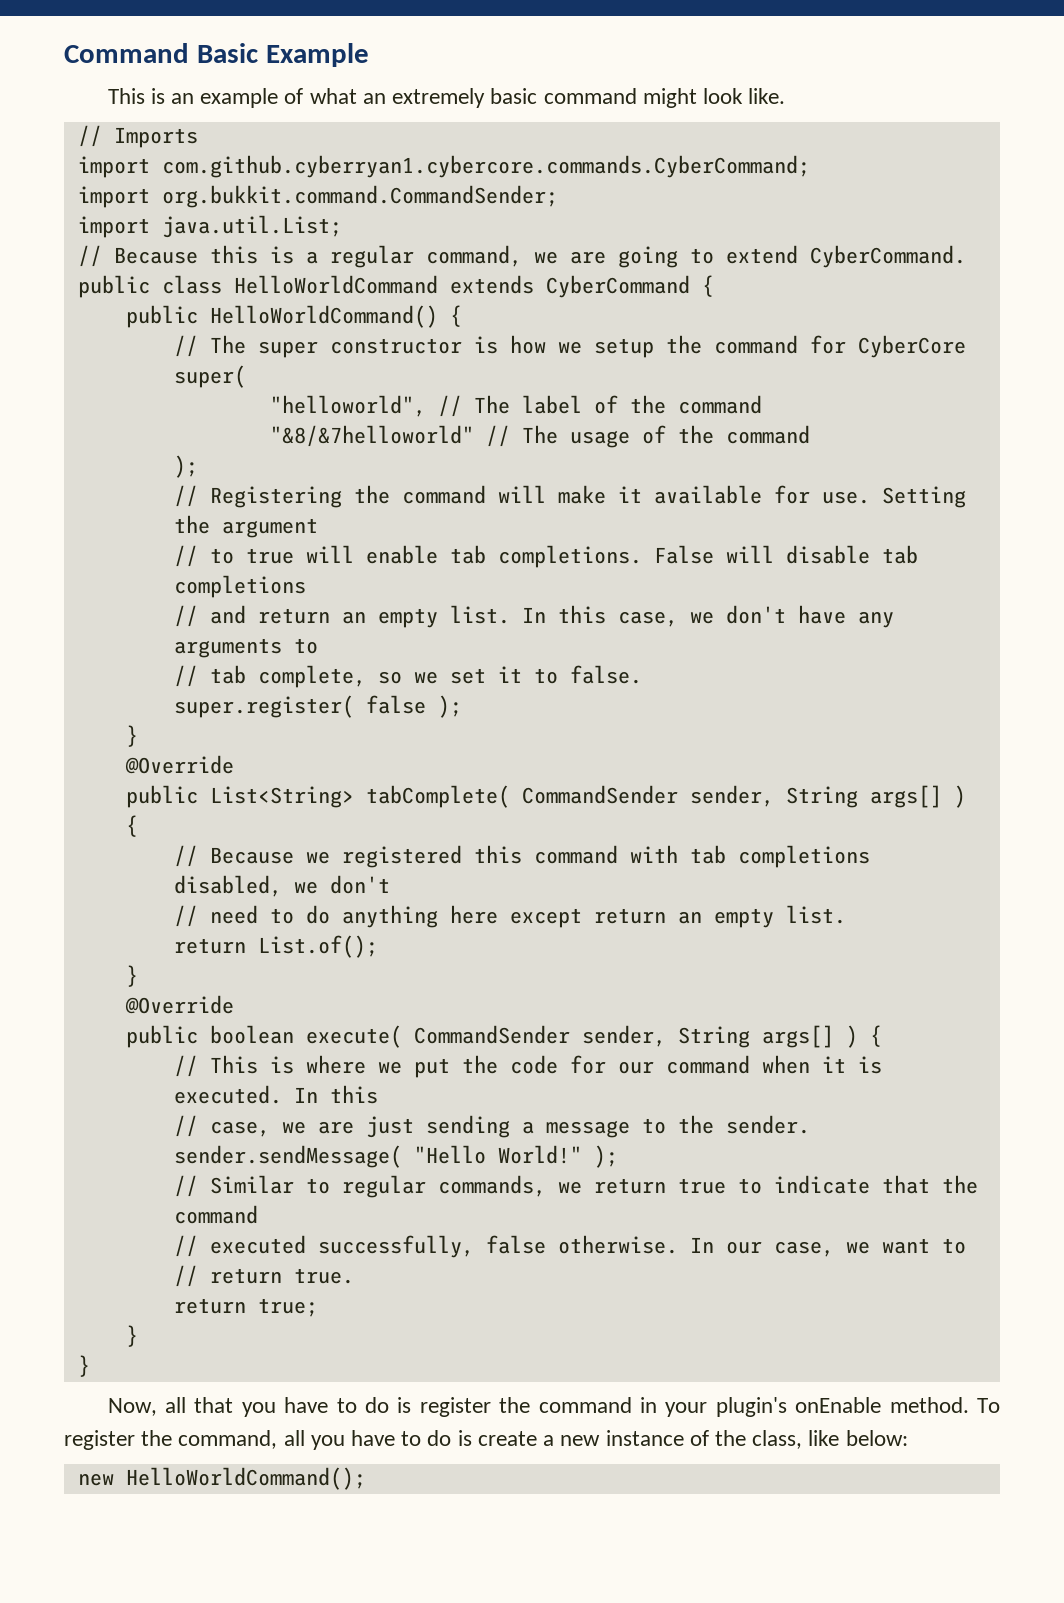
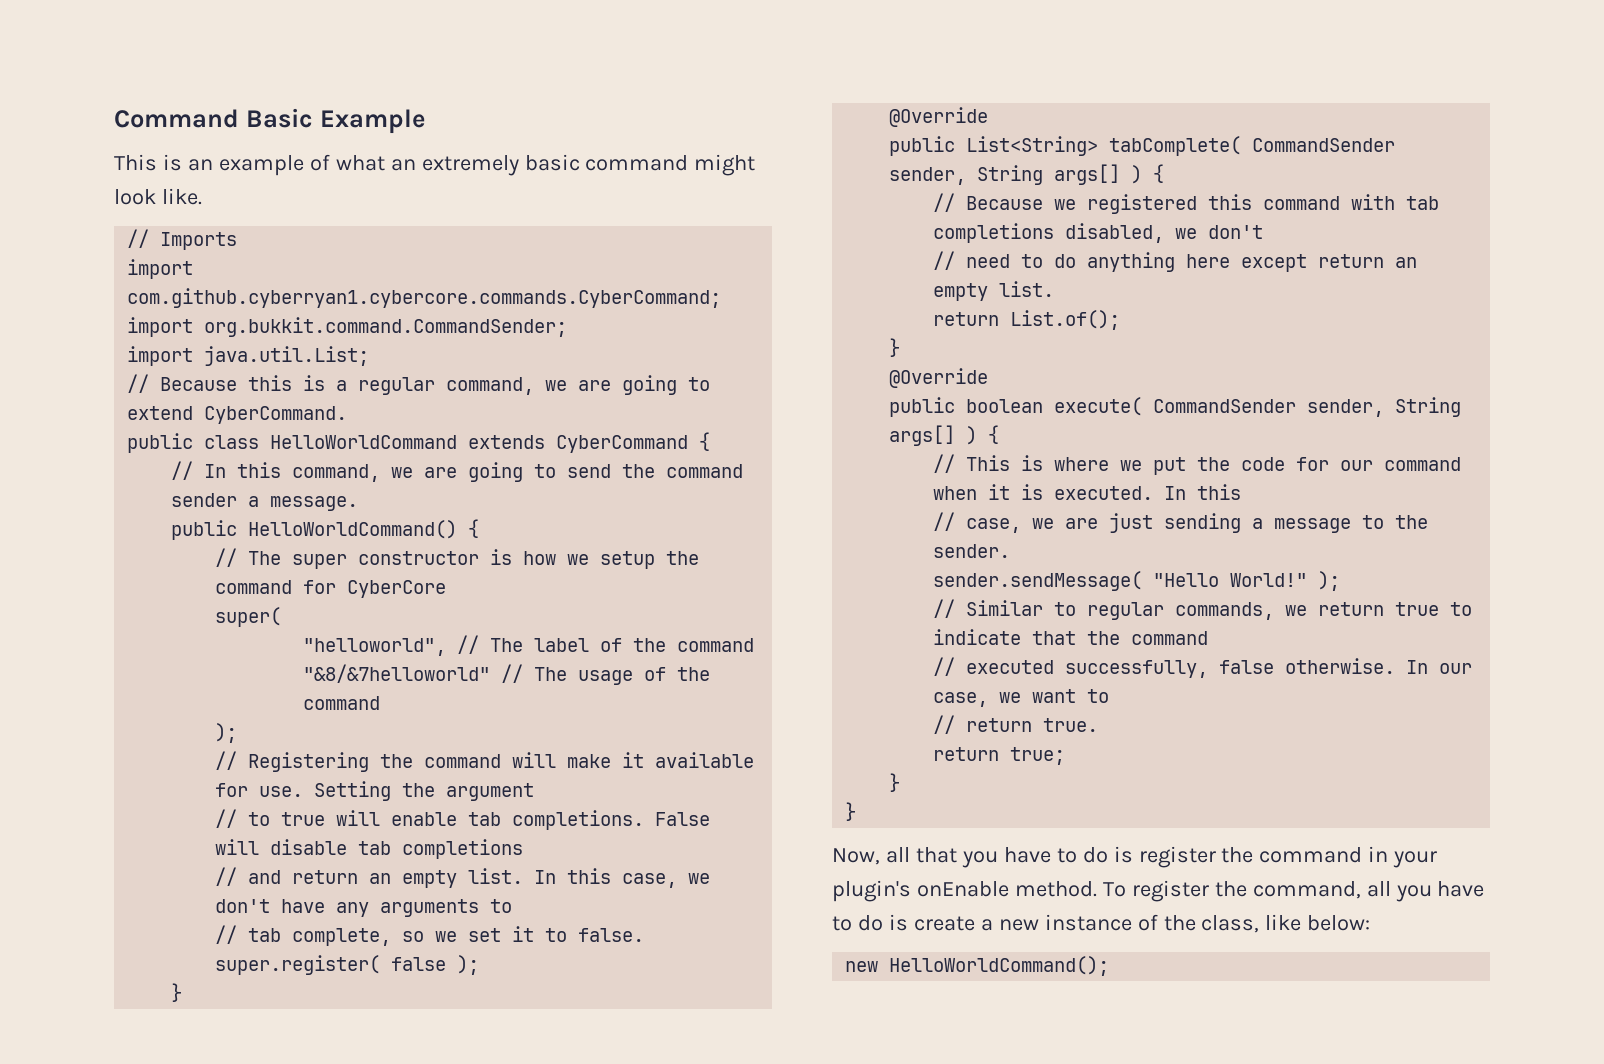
(714, 286) none -> [171,461,744,482] [171,493,359,511] // // In this command, we are going to send the command sender a message.

